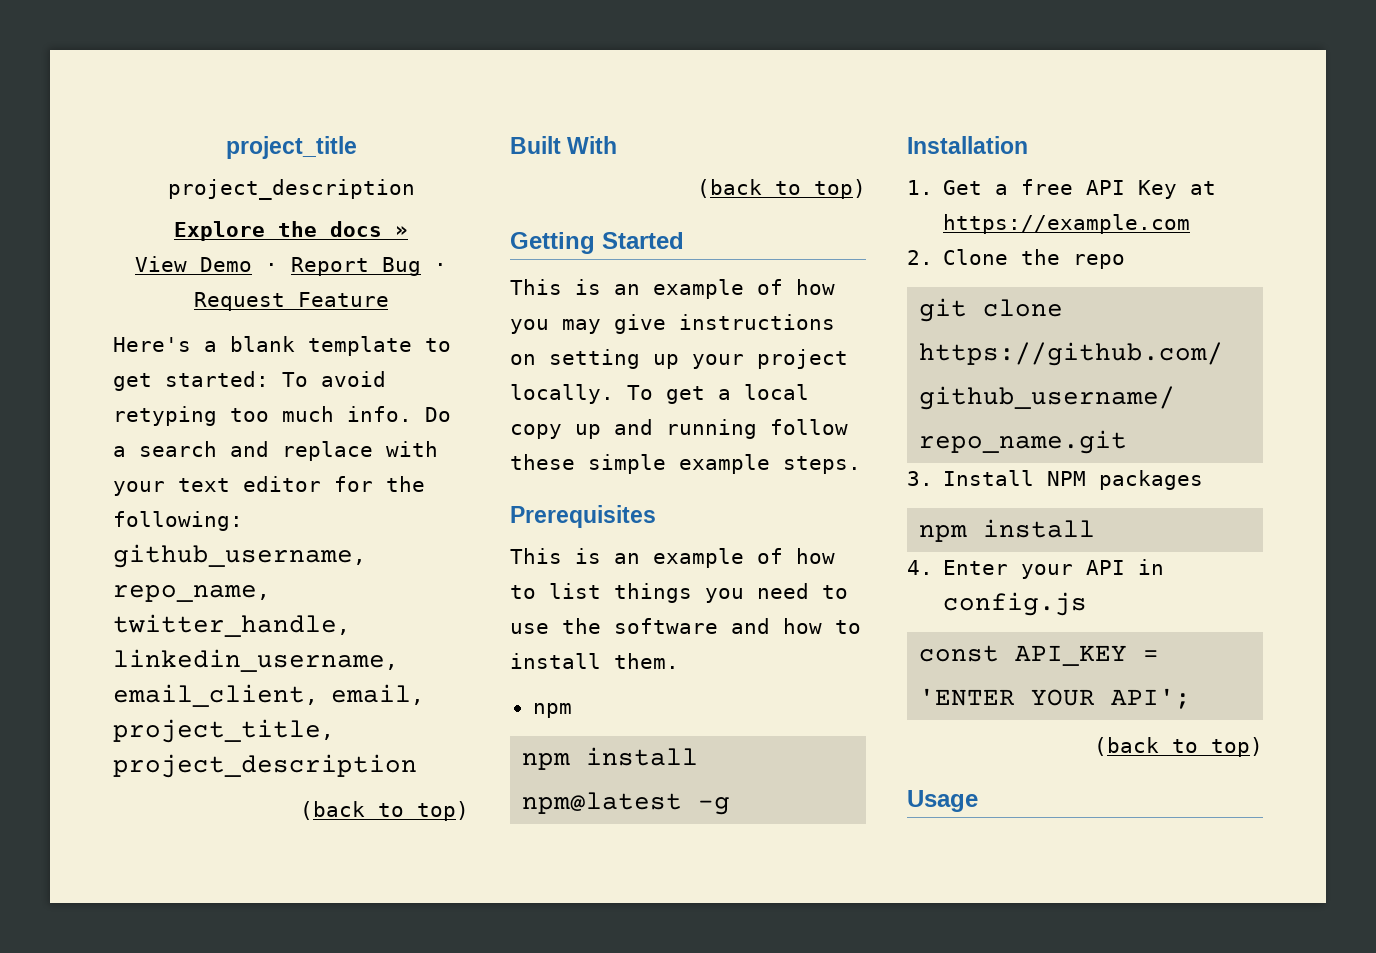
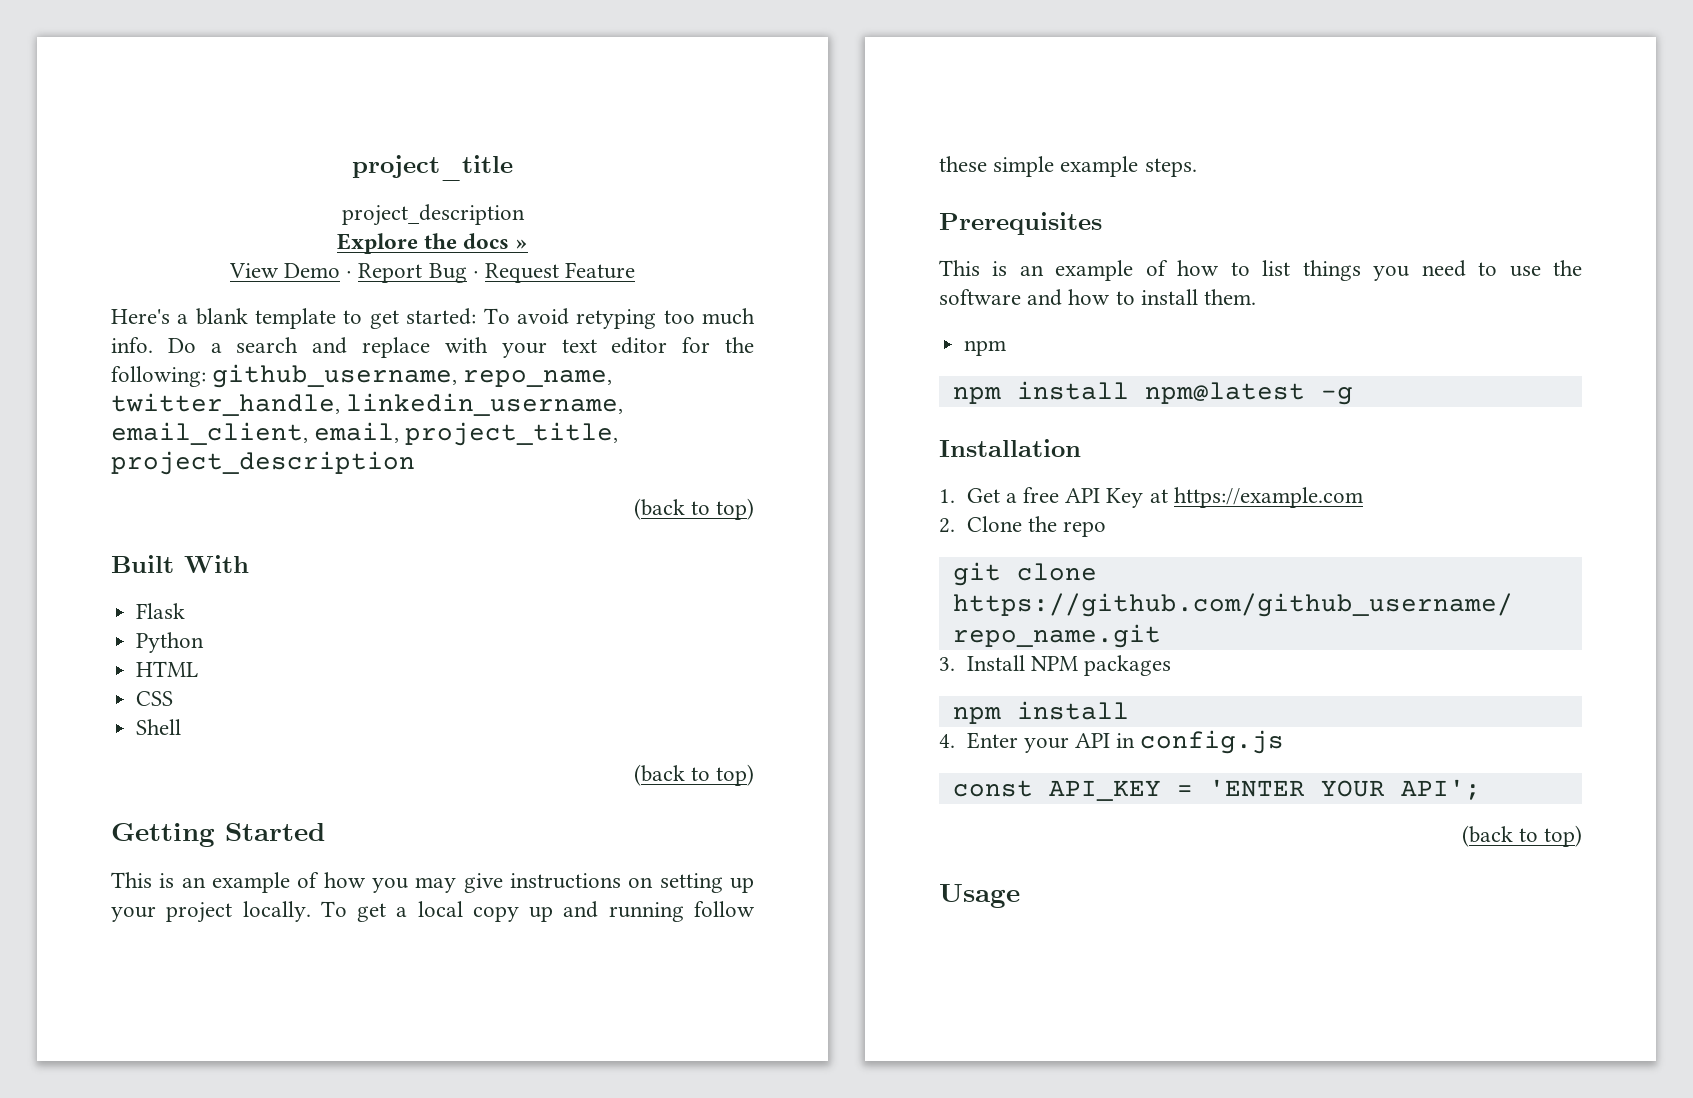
(618, 145) none -> [136,603,186,619] [136,632,205,653] [136,661,199,677] [136,691,174,706] [136,719,182,735] // Flask // Python // HTML // CSS // Shell

